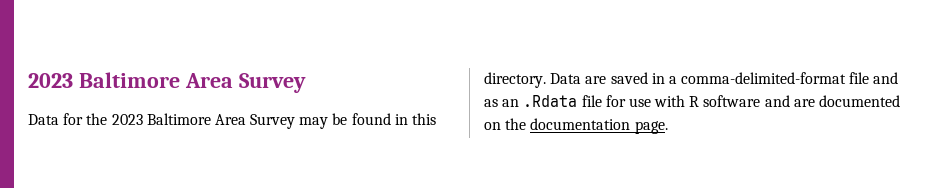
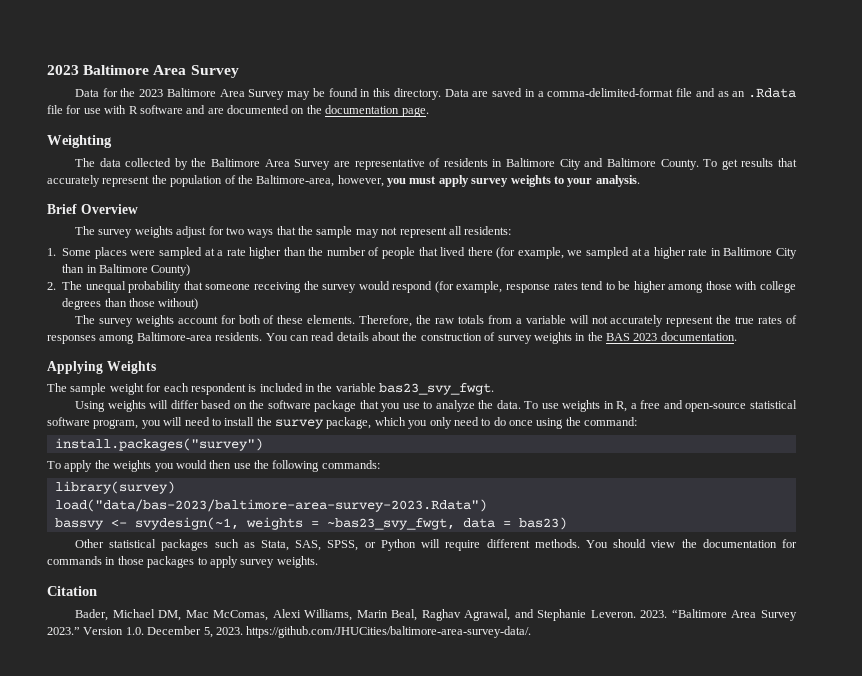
(668, 127) none -> [47,135,112,148] [74,158,797,170] [47,175,640,187] [47,204,138,214] [74,226,512,238] [47,247,798,259] [62,264,191,276] [47,281,797,293] [62,298,199,310] [74,315,797,327] [47,332,737,344] [47,361,156,374] [47,383,495,395] [74,400,798,412] [47,417,638,429] [54,438,263,451] [47,460,380,472] [54,481,175,494] [54,499,487,512] [54,517,567,530] [74,539,797,551] [47,556,318,568] [47,586,97,596] [74,609,798,621] [47,626,532,638] // Weighting // The data collected by the Baltimore Area Survey are representative of residents in Baltimore City and Baltimore County. To get results that accurately represent the population of the Baltimore-area, however, you must apply survey weights to your analysis. // Brief Overview // The survey weights adjust for two ways that the sample may not represent all residents: // 1. Some places were sampled at a rate higher than the number of people that lived there (for example, we sampled at a higher rate in Baltimore City than in Baltimore County) // 2. The unequal probability that someone receiving the survey would respond (for example, response rates tend to be higher among those with college degrees than those without) // The survey weights account for both of these elements. Therefore, the raw totals from a variable will not accurately represent the true rates of responses among Baltimore-area residents. You can read details about the construction of survey weights in the BAS 2023 documentation. // Applying Weights // The sample weight for each respondent is included in the variable bas23_svy_fwgt. // Using weights will differ based on the software package that you use to analyze the data. To use weights in R, a free and open-source statistical software program, you will need to install the survey package, which you only need to do once using the command: // install.packages("survey") // To apply the weights you would then use the following commands: // library(survey) // load("data/bas-2023/baltimore-area-survey-2023.Rdata") // bassvy <- svydesign(~1, weights = ~bas23_svy_fwgt, data = bas23) // Other statistical packages such as Stata, SAS, SPSS, or Python will require different methods. You should view the documentation for commands in those packages to apply survey weights. // Citation // Bader, Michael DM, Mac McComas, Alexi Williams, Marin Beal, Raghav Agrawal, and Stephanie Leveron. 2023. “Baltimore Area Survey 2023.” Version 1.0. December 5, 2023. https://github.com/JHUCities/baltimore-area-survey-data/.

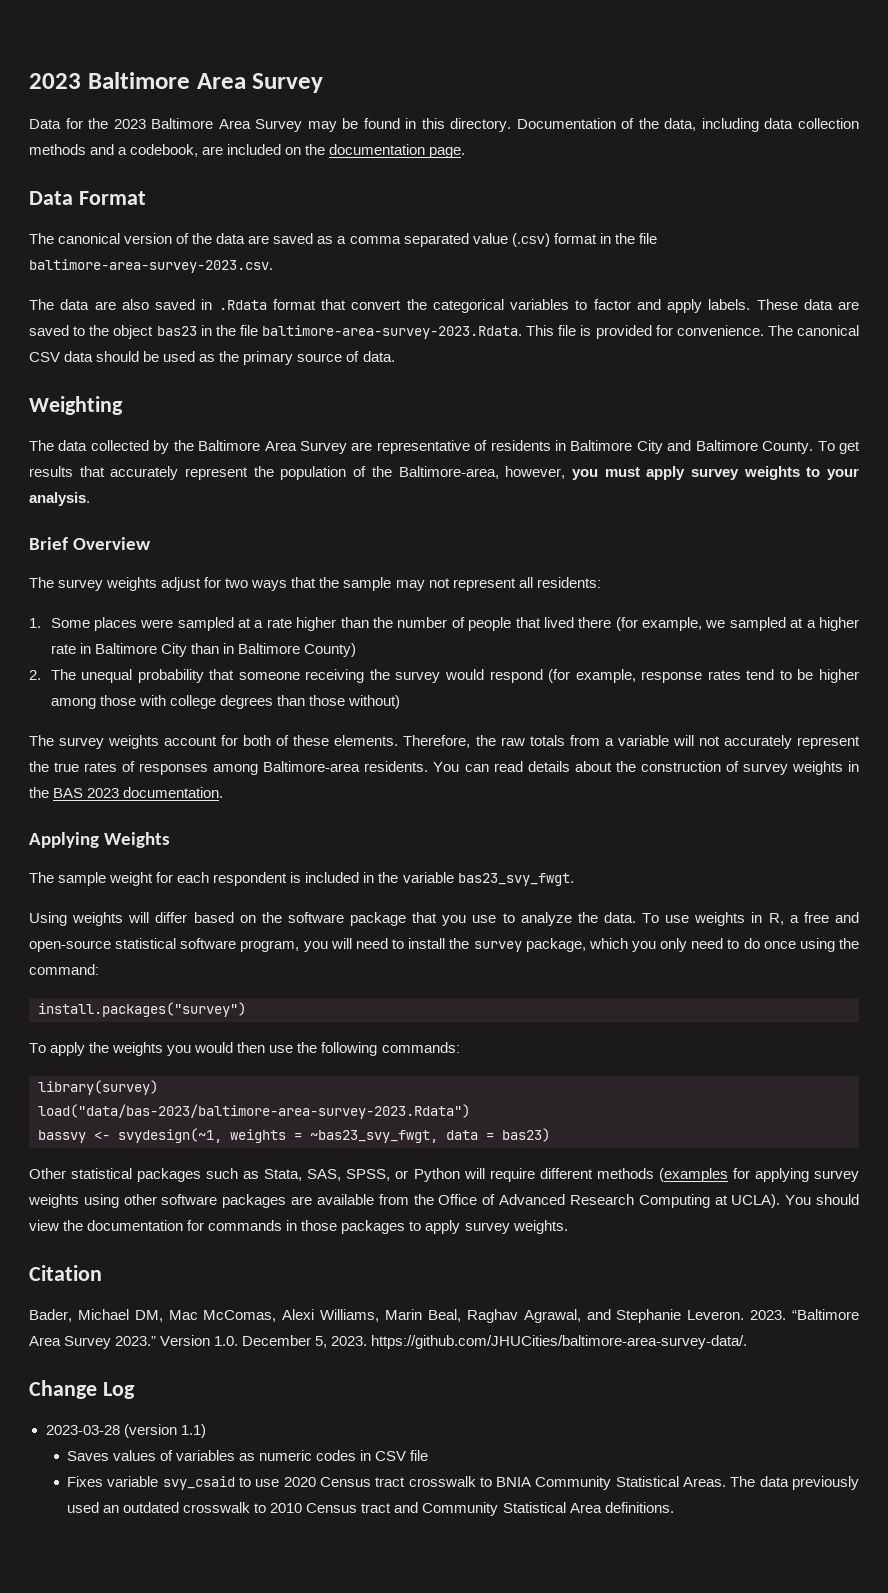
[444,88,797,98] [47,105,429,117] Data are saved in a comma-delimited-format file and as an .Rdata file for use with R software and are documented on the documentation page. -> [516,118,859,132] [29,144,466,158] [29,191,146,205] [29,233,657,247] [29,259,273,273] [29,299,859,313] [29,325,859,339] [29,351,395,365] Documentation of the data, including data collection methods and a codebook, are included on the documentation page. // Data Format // The canonical version of the data are saved as a comma separated value (.csv) format in the file baltimore-area-survey-2023.csv. // The data are also saved in .Rdata format that convert the categorical variables to factor and apply labels. These data are saved to the object bas23 in the file baltimore-area-survey-2023.Rdata. This file is provided for convenience. The canonical CSV data should be used as the primary source of data.
[534,539,580,548] methods. -> [596,1168,860,1182] [28,1194,781,1208] methods (examples for applying survey weights using other software packages are available from the Office of Advanced Research Computing at UCLA).
(532, 632) none -> [29,1380,135,1399] [45,1424,206,1438] [67,1450,429,1461] [67,1476,860,1490] [67,1502,674,1516] // Change Log // 2023-03-28 (version 1.1) // Saves values of variables as numeric codes in CSV file // Fixes variable svy_csaid to use 2020 Census tract crosswalk to BNIA Community Statistical Areas. The data previously used an outdated crosswalk to 2010 Census tract and Community Statistical Area definitions.

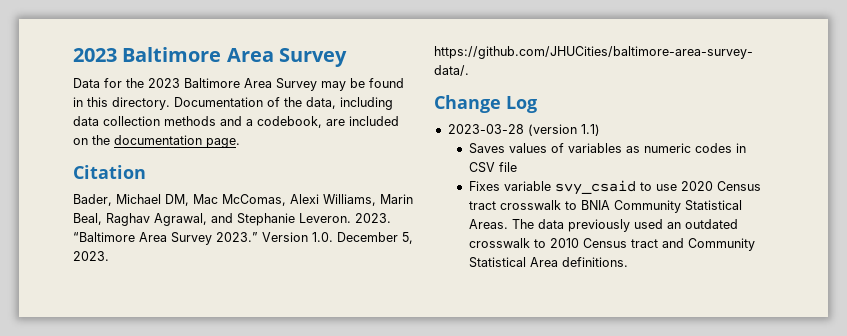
[29,191,146,205] [29,233,657,247] [29,259,273,273] [29,299,859,313] [29,325,859,339] [29,351,395,365] [29,396,123,415] [29,440,861,454] [29,466,859,480] [29,492,90,506] [29,537,151,550] [29,577,601,591] [29,617,859,631] [50,643,356,657] [29,669,860,683] [50,695,400,709] [29,735,861,749] [29,761,859,775] [29,787,224,798] [29,832,170,848] [29,872,574,886] [29,912,860,926] [29,938,859,952] [29,964,99,975] [38,1002,246,1017] [29,1042,460,1056] [38,1080,158,1095] [38,1104,470,1119] [38,1128,550,1143] [29,1168,860,1182] [28,1194,860,1208] [29,1220,568,1234] // Data Format // The canonical version of the data are saved as a comma separated value (.csv) format in the file baltimore-area-survey-2023.csv. // The data are also saved in .Rdata format that convert the categorical variables to factor and apply labels. These data are saved to the object bas23 in the file baltimore-area-survey-2023.Rdata. This file is provided for convenience. The canonical CSV data should be used as the primary source of data. // Weighting // The data collected by the Baltimore Area Survey are representative of residents in Baltimore City and Baltimore County. To get results that accurately represent the population of the Baltimore-area, however, you must apply survey weights to your analysis. // Brief Overview // The survey weights adjust for two ways that the sample may not represent all residents: // 1. Some places were sampled at a rate higher than the number of people that lived there (for example, we sampled at a higher rate in Baltimore City than in Baltimore County) // 2. The unequal probability that someone receiving the survey would respond (for example, response rates tend to be higher among those with college degrees than those without) // The survey weights account for both of these elements. Therefore, the raw totals from a variable will not accurately represent the true rates of responses among Baltimore-area residents. You can read details about the construction of survey weights in the BAS 2023 documentation. // Applying Weights // The sample weight for each respondent is included in the variable bas23_svy_fwgt. // Using weights will differ based on the software package that you use to analyze the data. To use weights in R, a free and open-source statistical software program, you will need to install the survey package, which you only need to do once using the command: // install.packages("survey") // To apply the weights you would then use the following commands: // library(survey) // load("data/bas-2023/baltimore-area-survey-2023.Rdata") // bassvy <- svydesign(~1, weights = ~bas23_svy_fwgt, data = bas23) // Other statistical packages such as Stata, SAS, SPSS, or Python will require different methods (examples for applying survey weights using other software packages are available from the Office of Advanced Research Computing at UCLA). You should view the documentation for commands in those packages to apply survey weights. -> (240, 143) none

